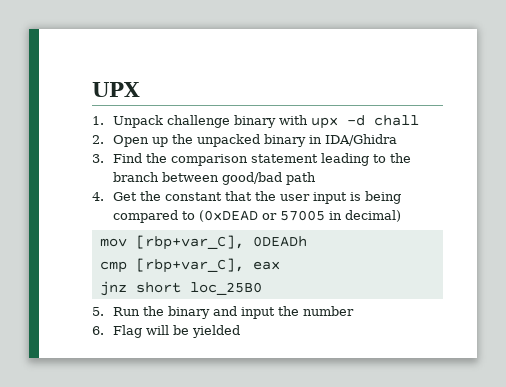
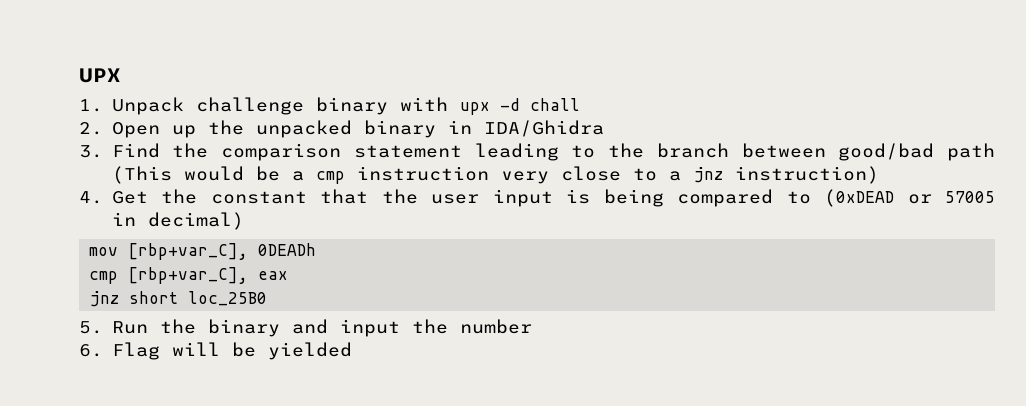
(317, 178) none -> [111,166,879,184] (This would be a cmp instruction very close to a jnz instruction)

